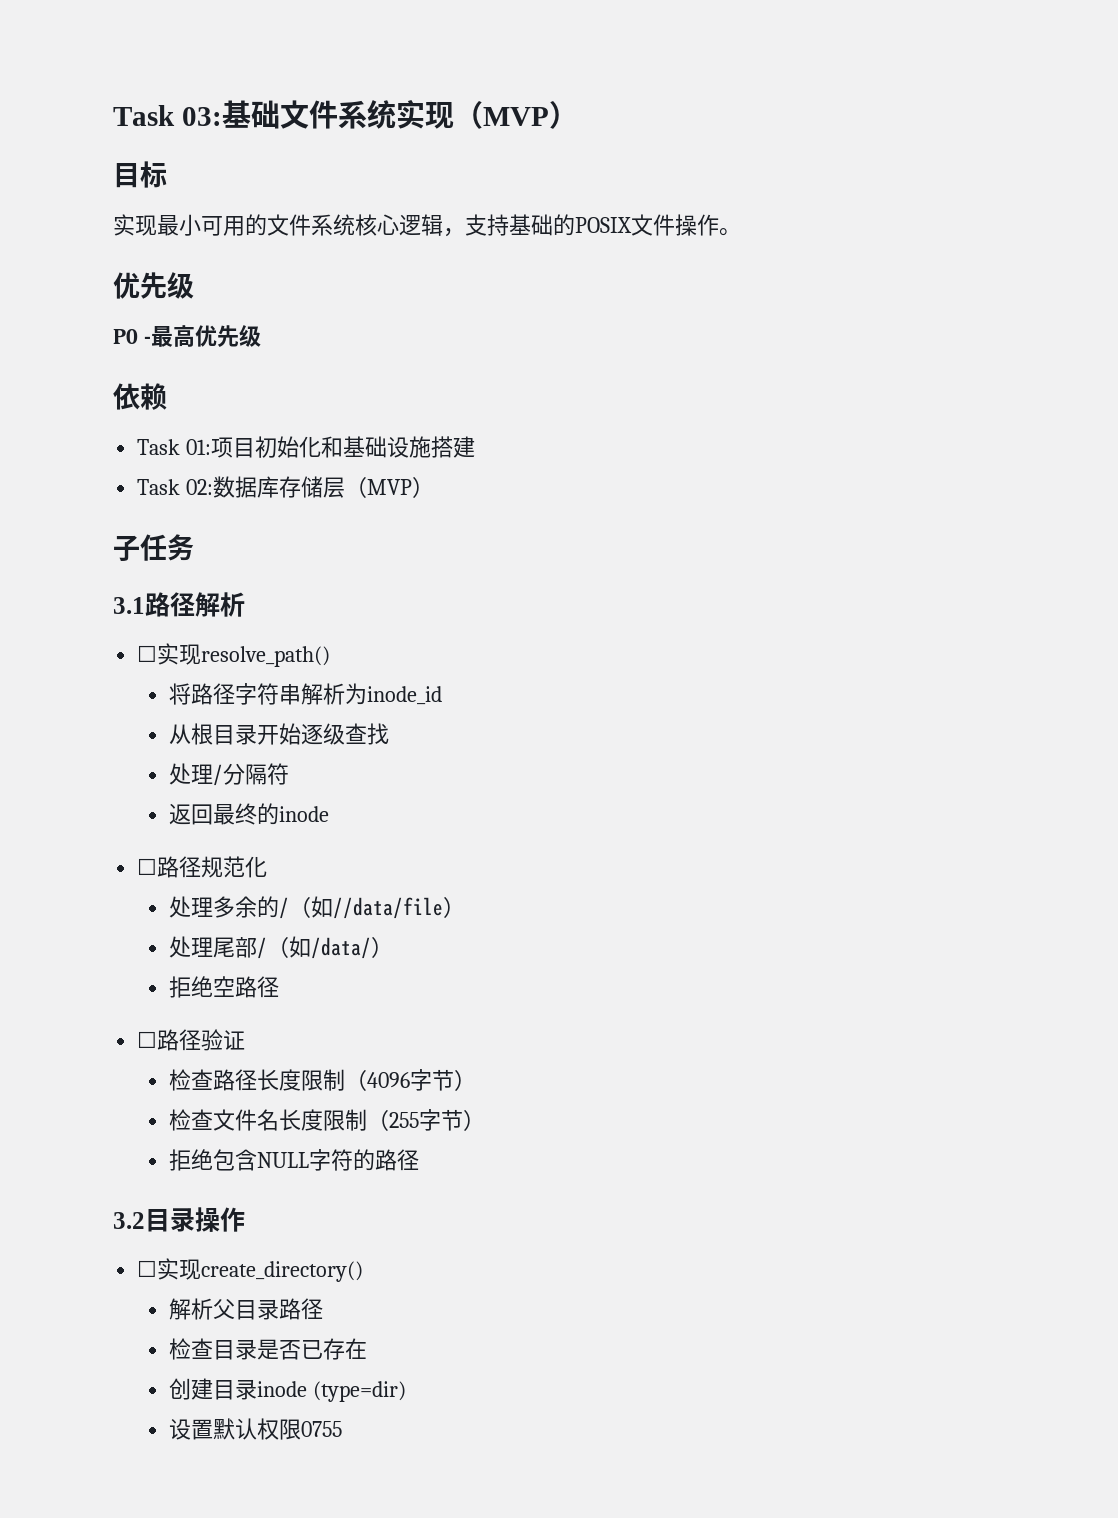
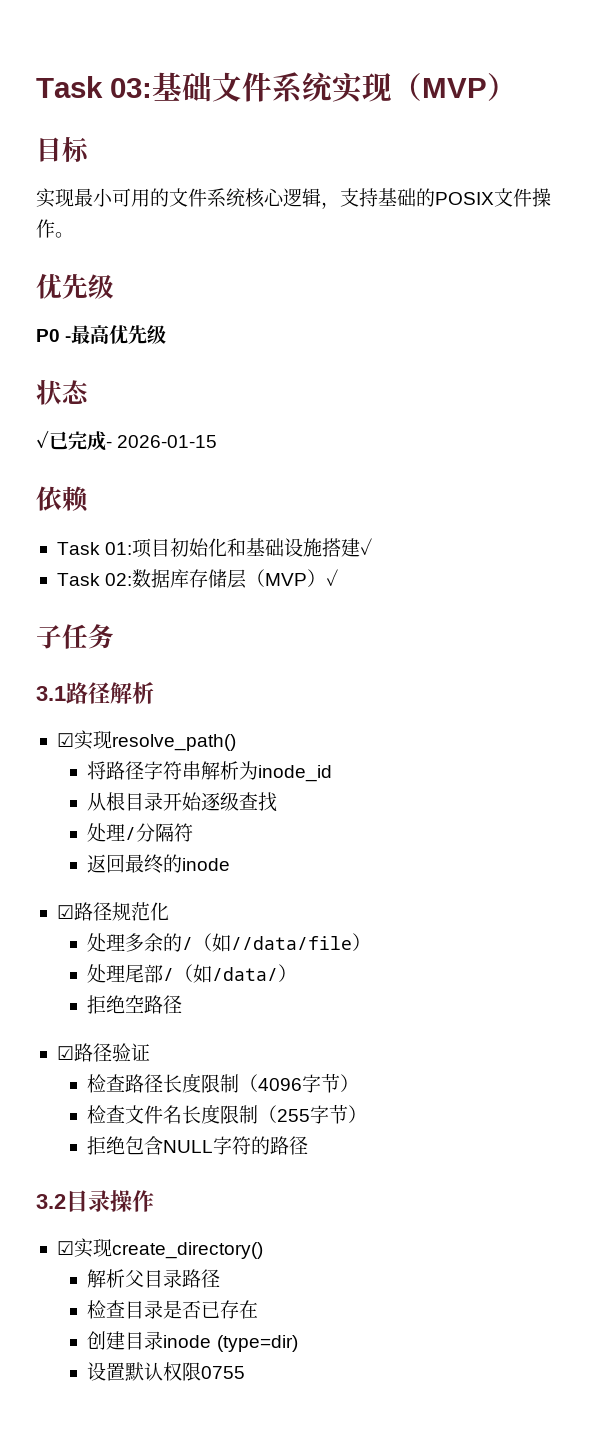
(261, 336) none -> [36,379,90,405] [36,430,218,451] // 状态 // ✓已完成- 2026-01-15
(476, 447) none -> [360,538,373,555] ✓
(435, 487) none -> [326,569,339,586] ✓
[137,645,158,662] ☐ -> [56,733,74,747] ☑
[137,858,158,875] ☐ -> [56,905,74,919] ☑
[137,1031,158,1048] ☐ -> [56,1046,74,1060] ☑
[137,1260,158,1277] ☐ -> [56,1241,74,1255] ☑

